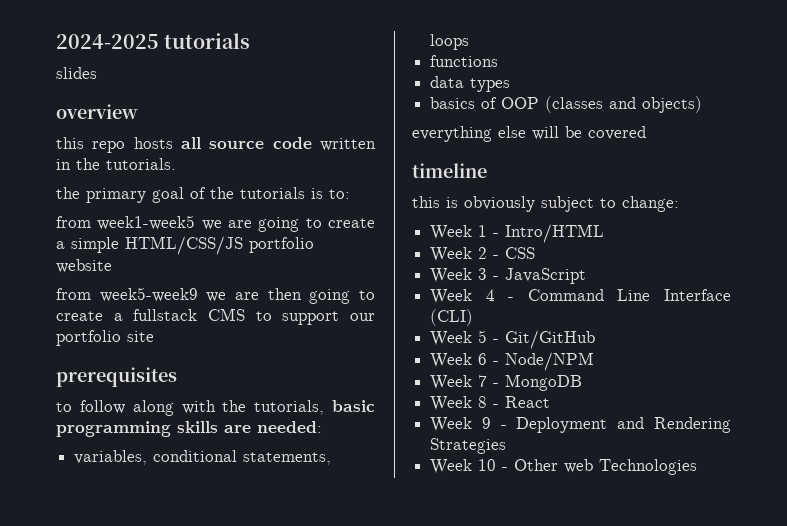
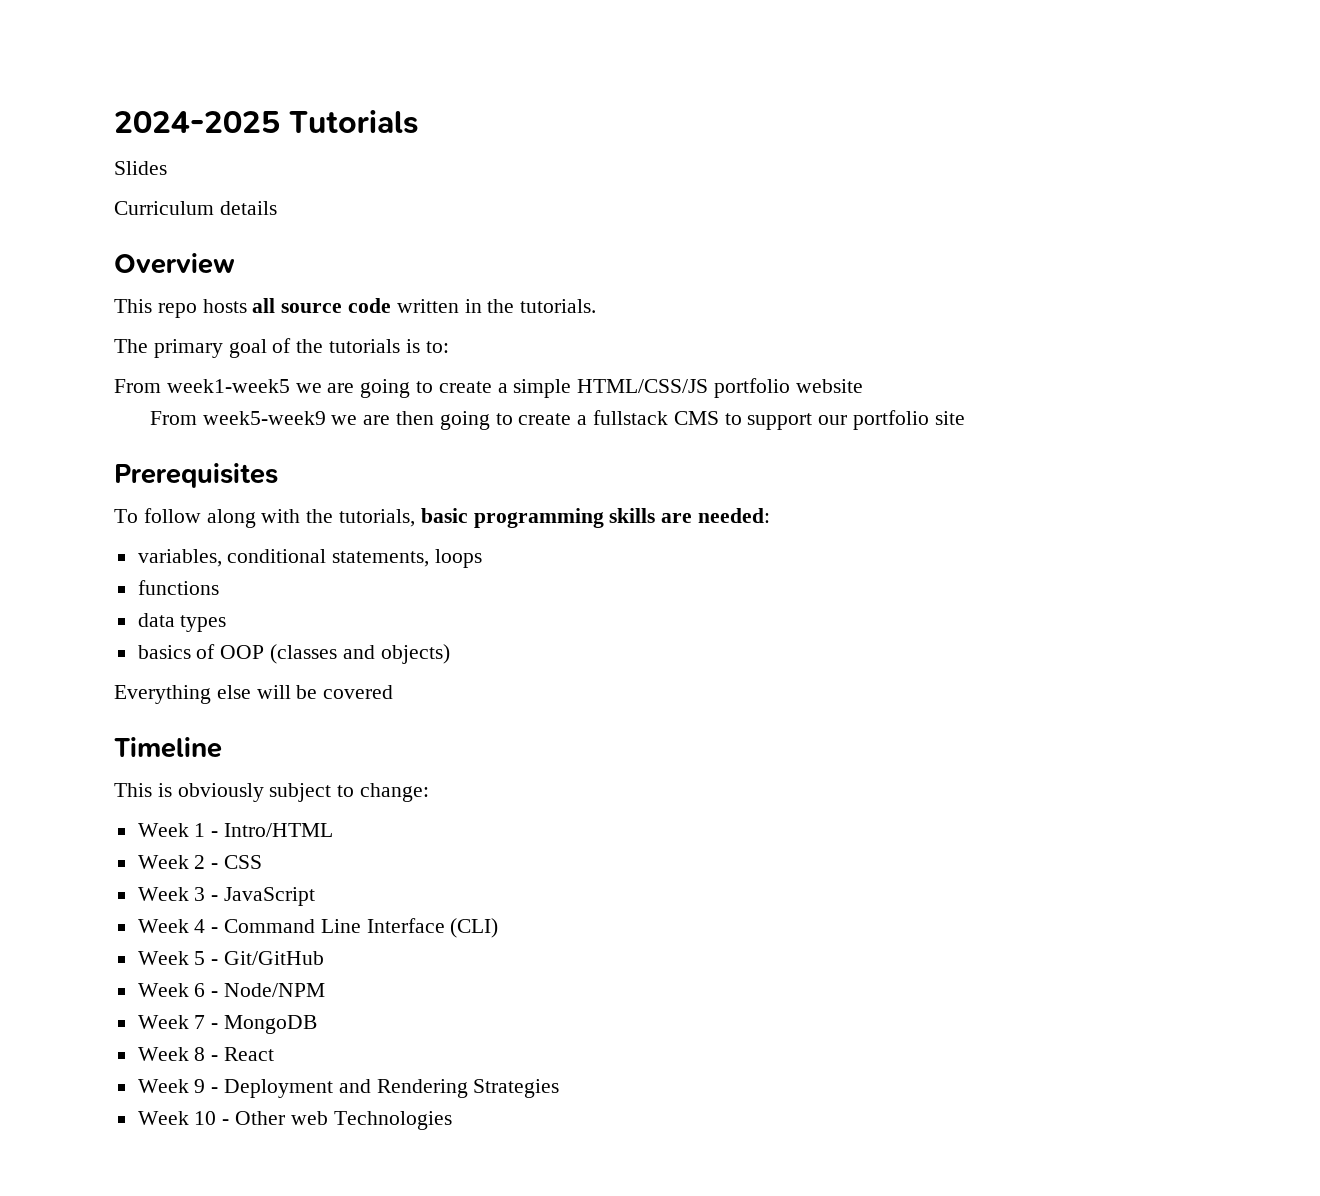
[164,33,251,49] [56,67,97,79] [56,104,138,119] [56,137,84,149] tutorials // slides // overview // this -> [289,110,418,134] [114,161,167,175] [114,201,277,215] [114,253,235,274] [114,299,152,313] Tutorials // Slides // Curriculum details // Overview // This
[56,187,80,199] the -> [114,339,148,353] The
[56,216,91,228] from -> [114,379,161,393] From
[56,288,91,300] from -> [149,411,197,425] From
[56,367,177,387] [56,402,72,412] prerequisites // to -> [114,463,278,488] [114,509,138,523] Prerequisites // To
[412,126,492,142] everything -> [114,685,211,704] Everything
[412,163,487,178] [412,196,440,208] timeline // this -> [114,737,222,758] [114,783,152,797] Timeline // This

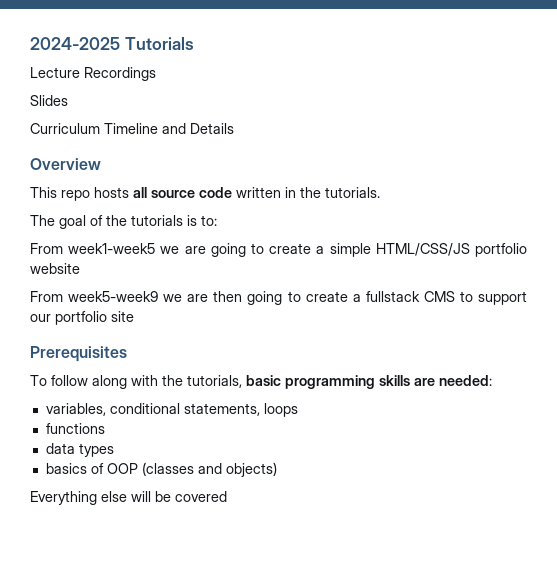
(418, 122) none -> [30,67,156,81] // Lecture Recordings
[219,201,277,215] details -> [104,123,234,134] Timeline and Details
[153,339,223,358] primary -> (55, 220) none
[114,737,222,758] [114,783,430,802] [137,823,334,837] [137,855,263,869] [137,887,316,906] [137,918,499,938] [137,951,325,965] [137,983,326,997] [137,1015,318,1034] [137,1047,275,1061] [137,1079,560,1098] [137,1111,452,1130] // Timeline // This is obviously subject to change: // Week 1 - Intro/HTML // Week 2 - CSS // Week 3 - JavaScript // Week 4 - Command Line Interface (CLI) // Week 5 - Git/GitHub // Week 6 - Node/NPM // Week 7 - MongoDB // Week 8 - React // Week 9 - Deployment and Rendering Strategies // Week 10 - Other web Technologies -> (227, 496) none

